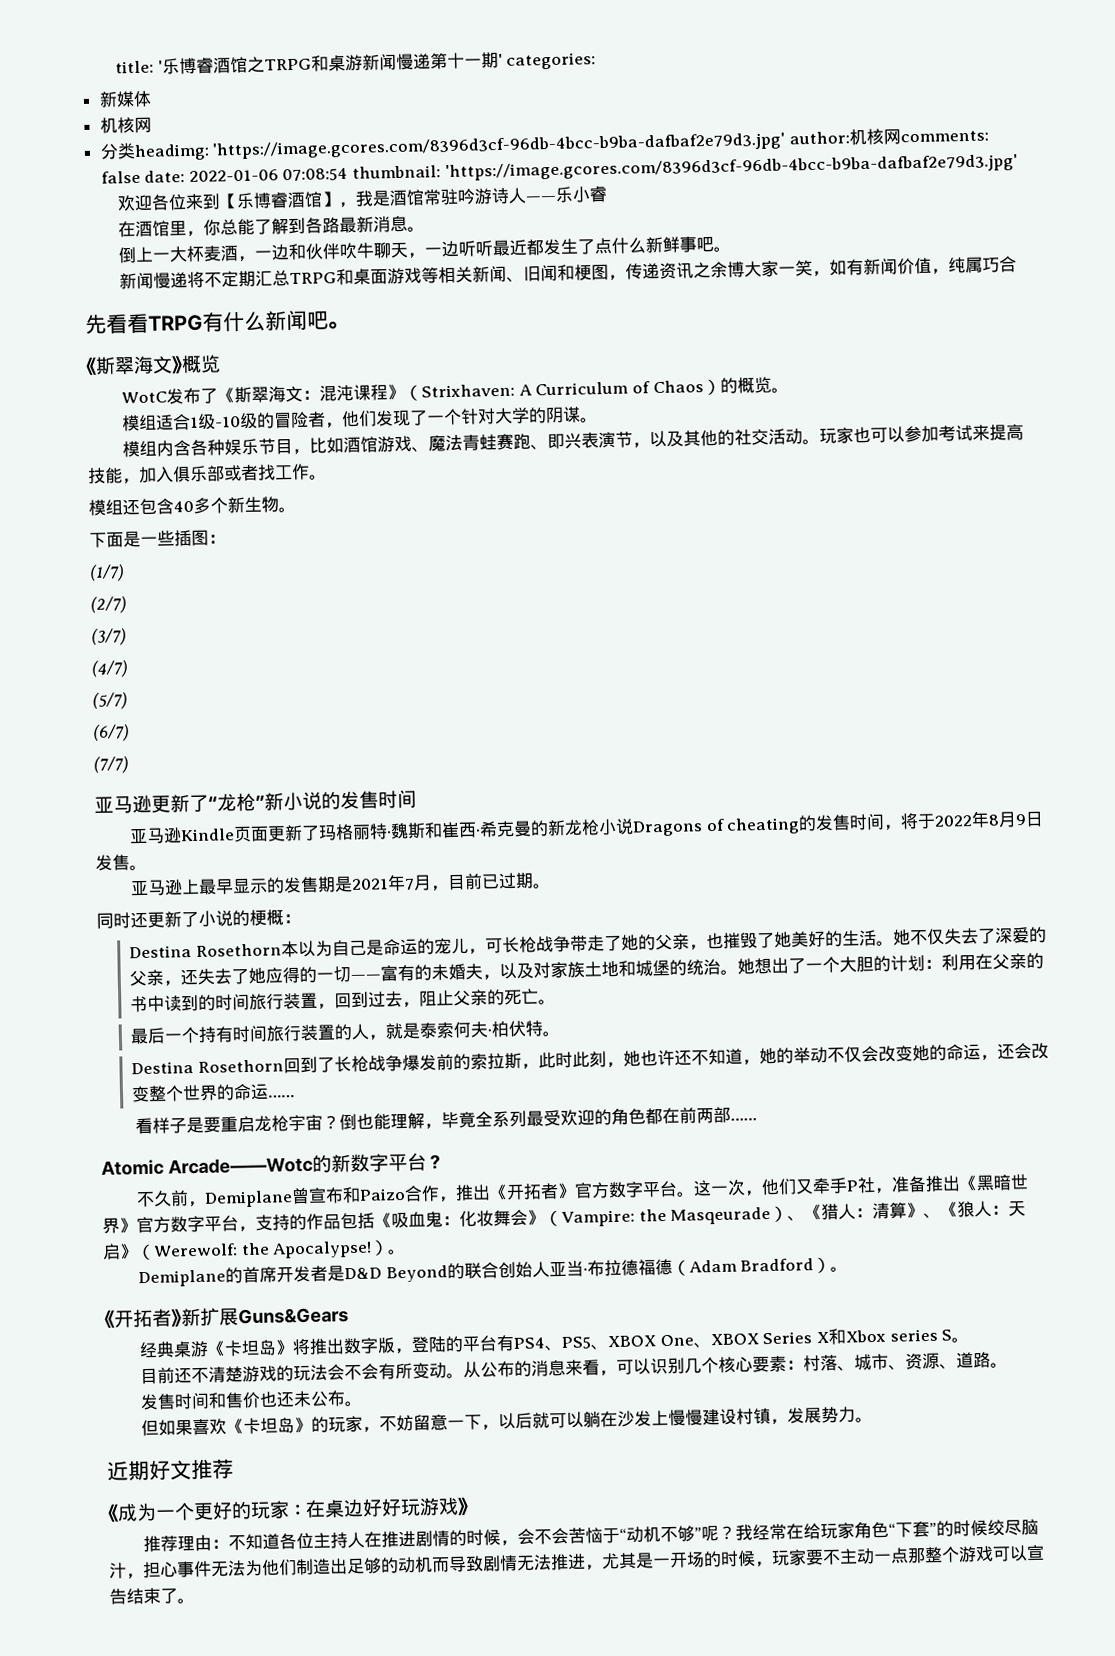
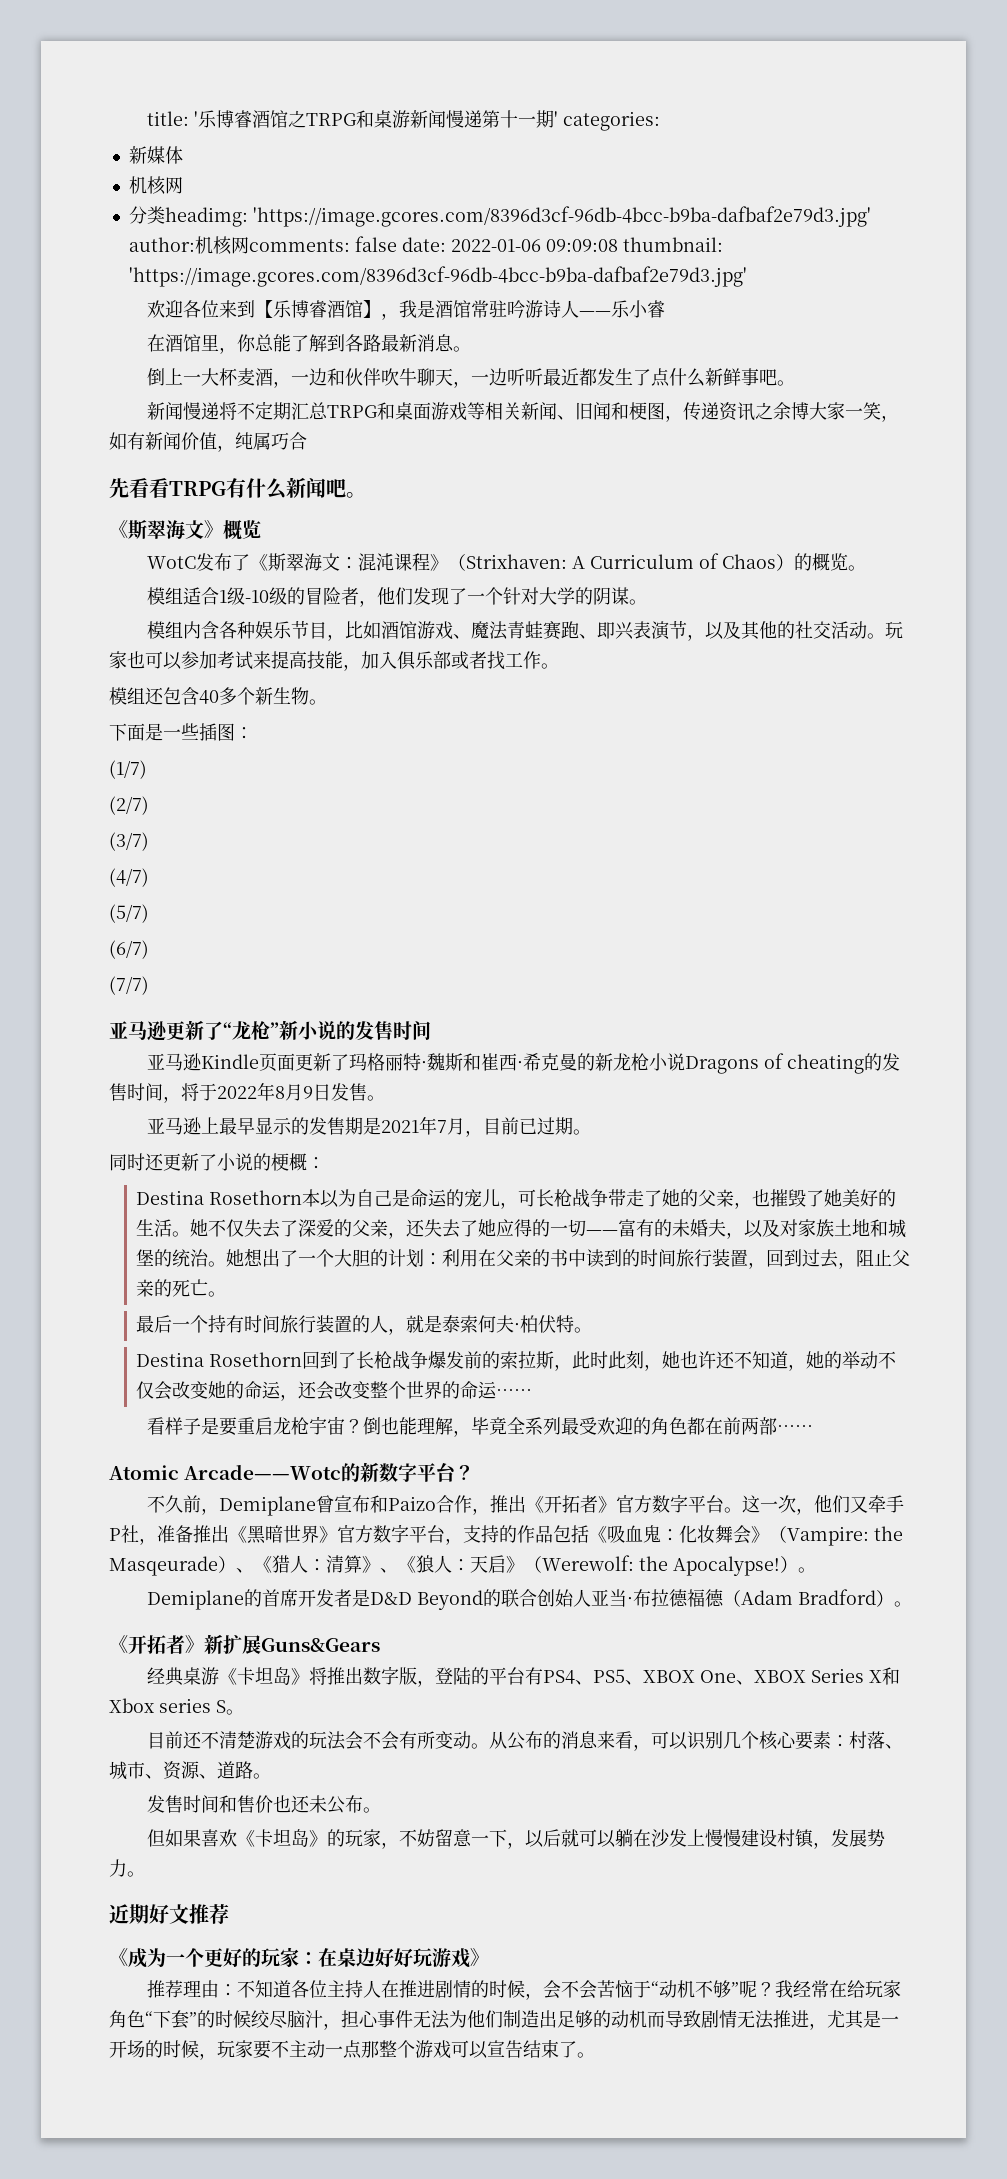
[282,167,349,182] 07:08:54 -> [545,239,618,252] 09:09:08

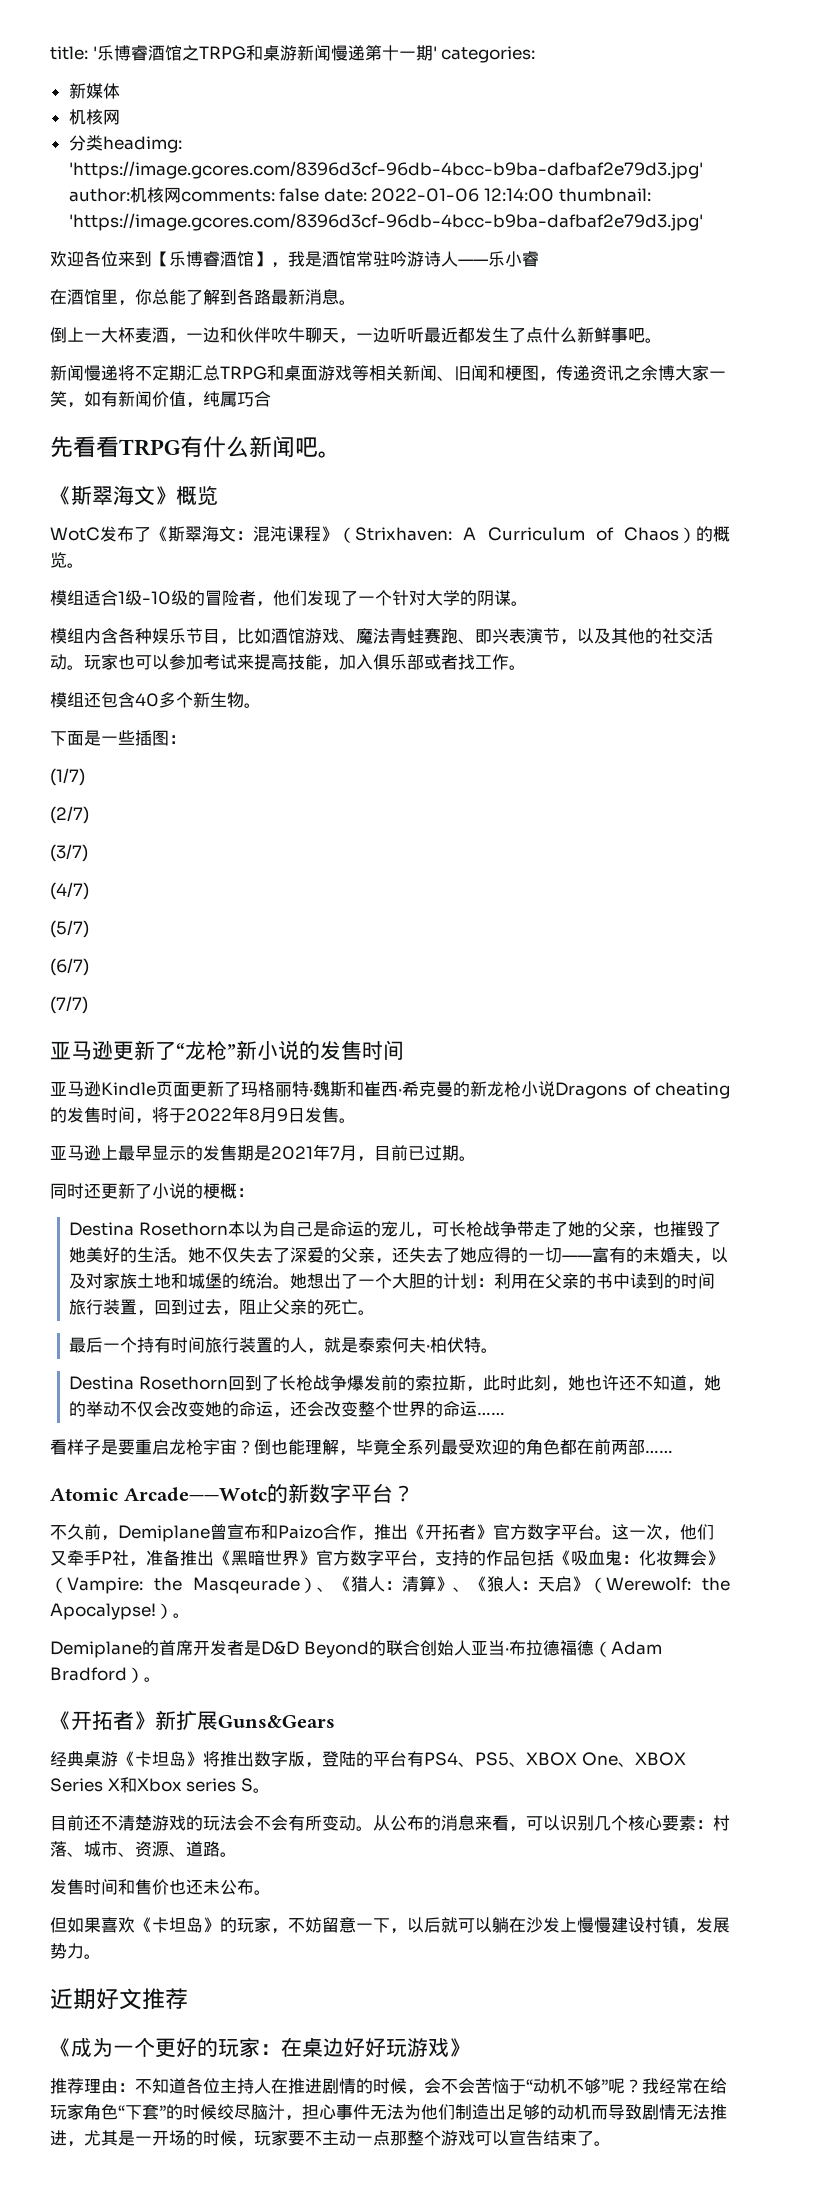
[545,239,618,252] 09:09:08 -> [484,188,555,202] 12:14:00

